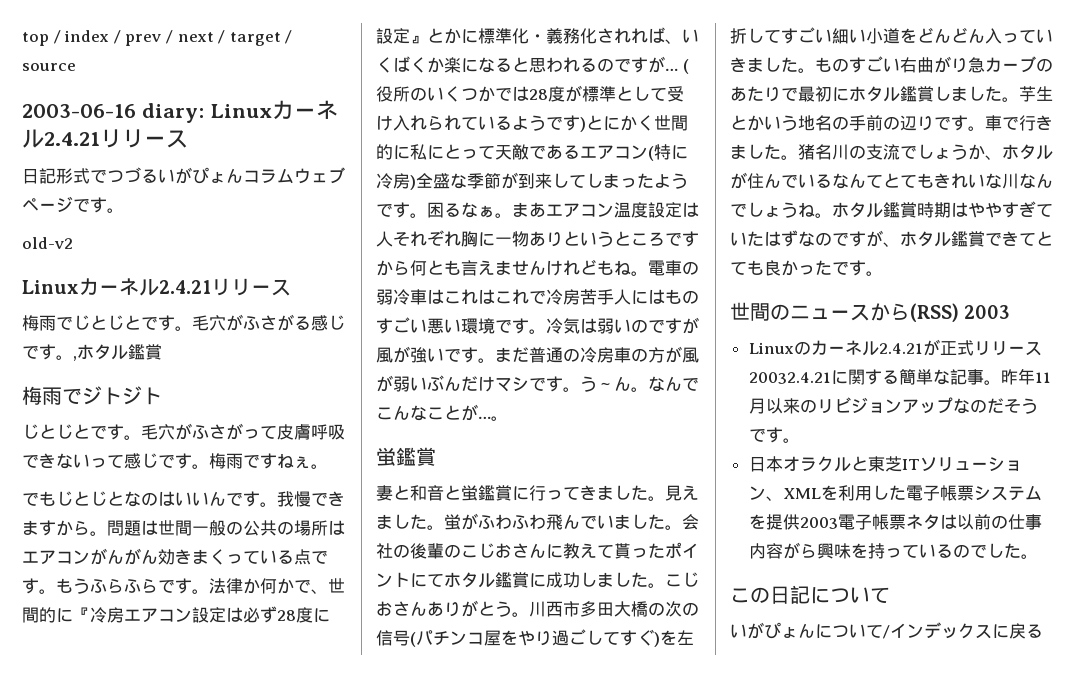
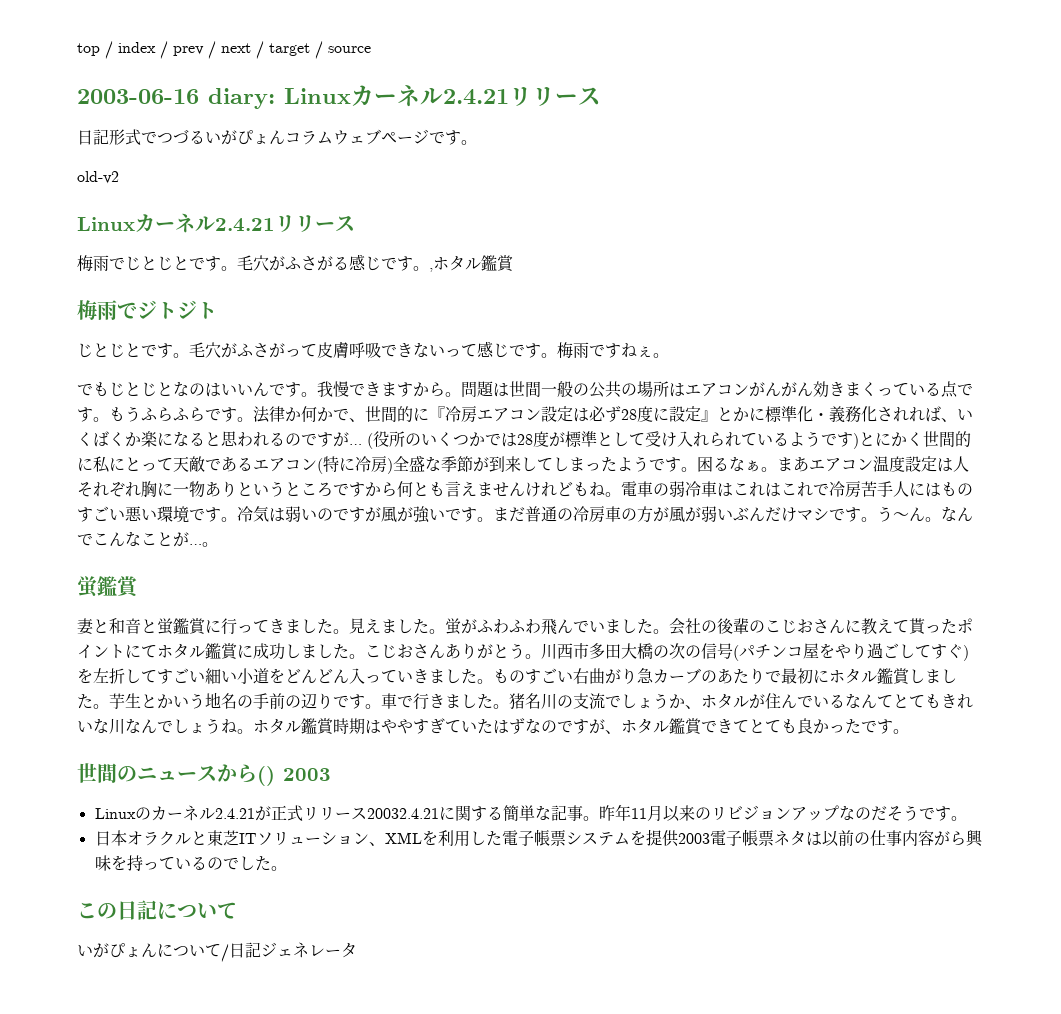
[910,303,959,322] (RSS) -> [257,766,275,786] ()
[890,622,1043,639] インデックスに戻る -> [229,942,357,958] 日記ジェネレータ

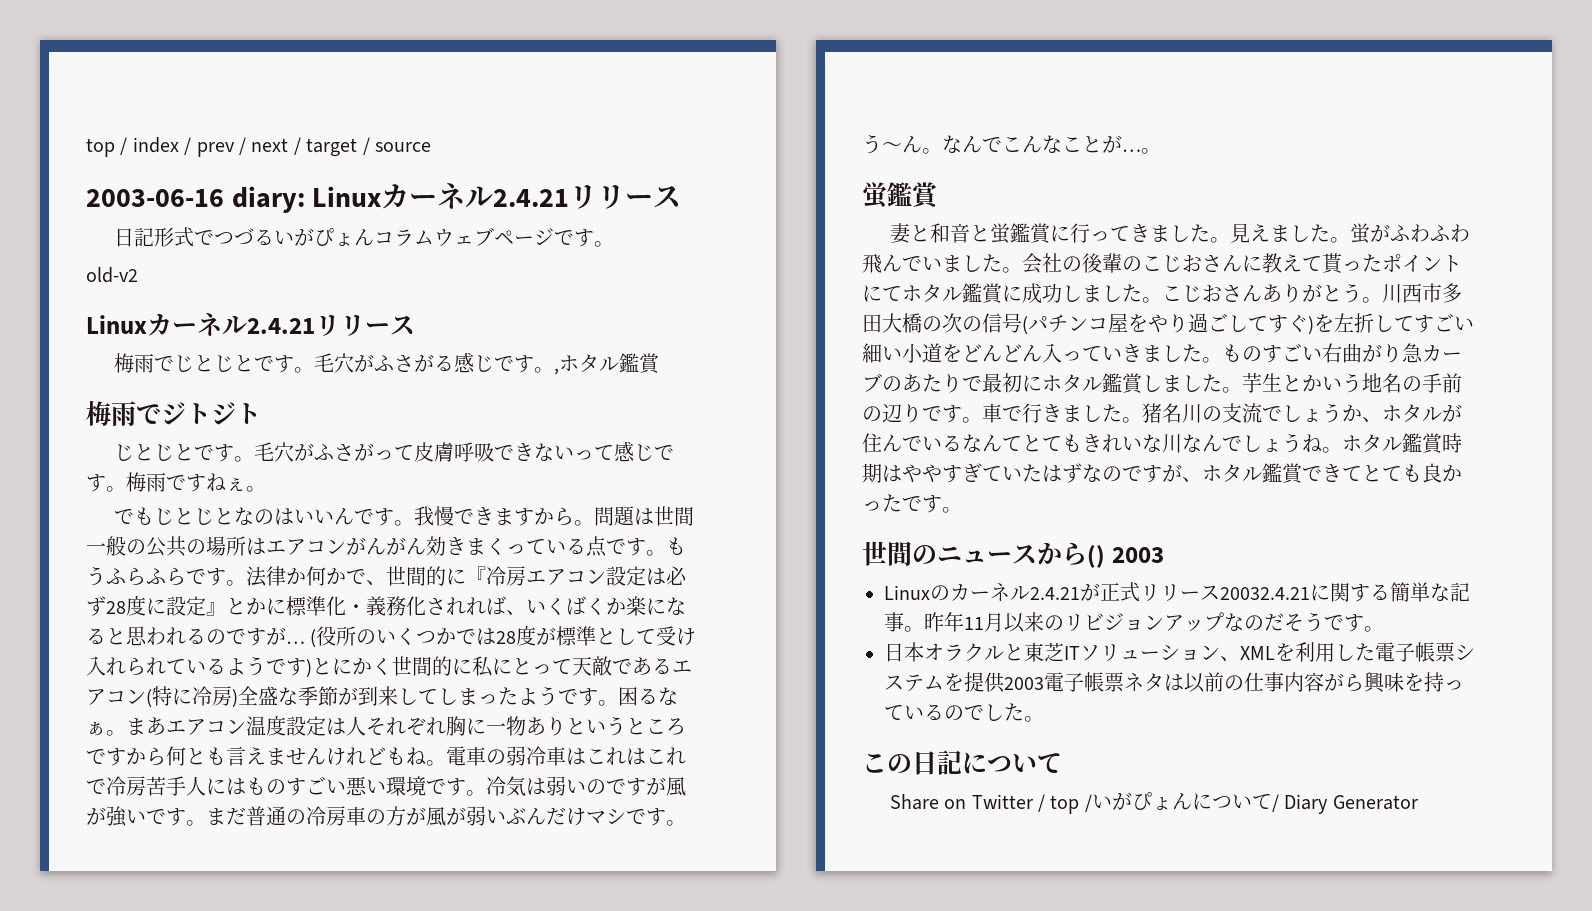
(237, 910) none -> [889,794,1092,814] Share on Twitter / top /
[229,942,357,958] 日記ジェネレータ -> [1284,794,1418,814] Diary Generator

